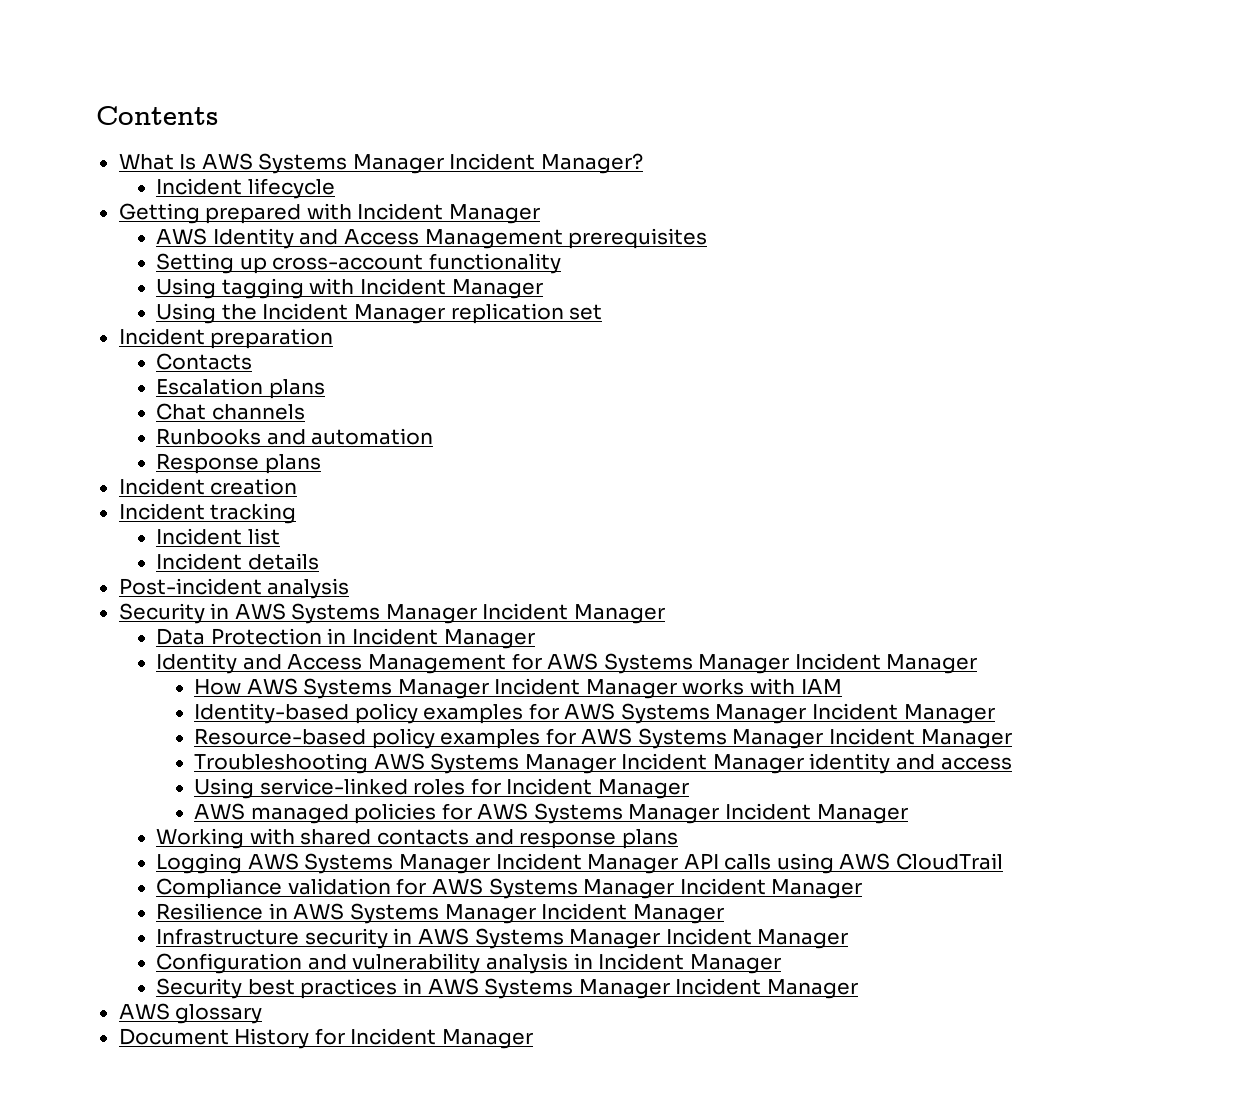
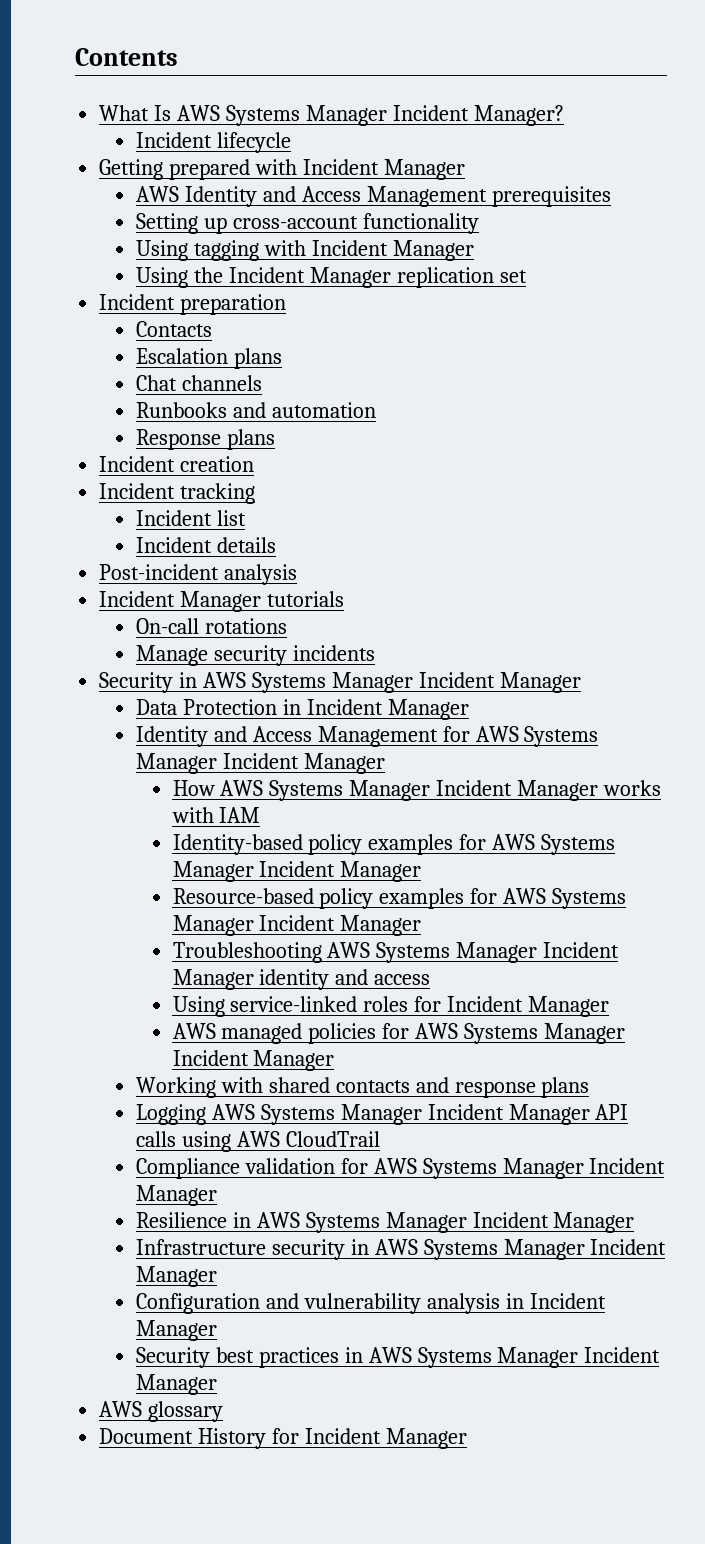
(350, 588) none -> [99,591,345,612] [135,618,287,634] [135,645,375,666] // Incident Manager tutorials // On-call rotations // Manage security incidents

